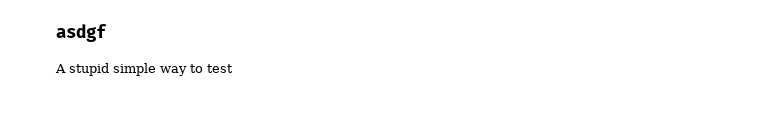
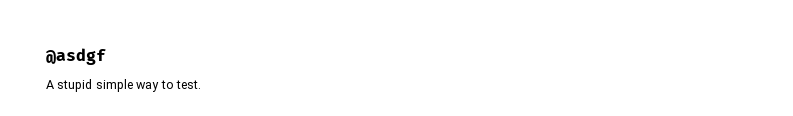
[56,24,107,42] asdgf -> [45,48,106,65] @asdgf
[207,64,233,73] test -> [175,80,201,89] test.

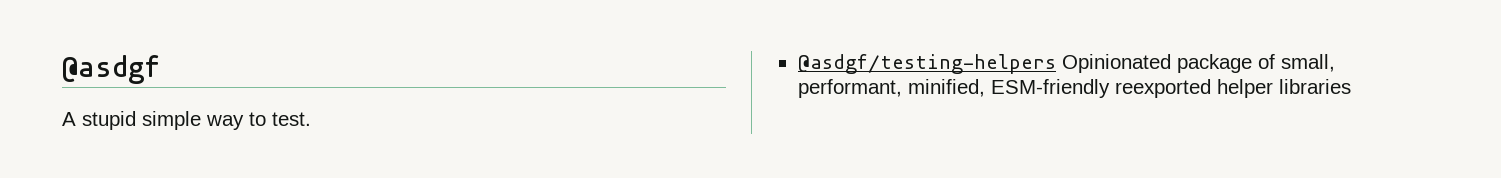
(201, 84) none -> [797,54,1335,74] [797,79,1351,98] // @asdgf/testing-helpers Opinionated package of small, performant, minified, ESM-friendly reexported helper libraries

